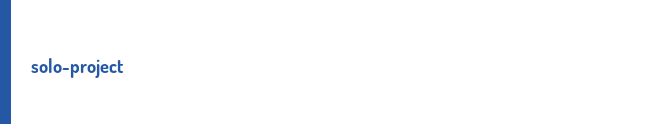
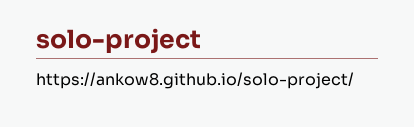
(124, 68) none -> [36,72,354,89] // https://ankow8.github.io/solo-project/

